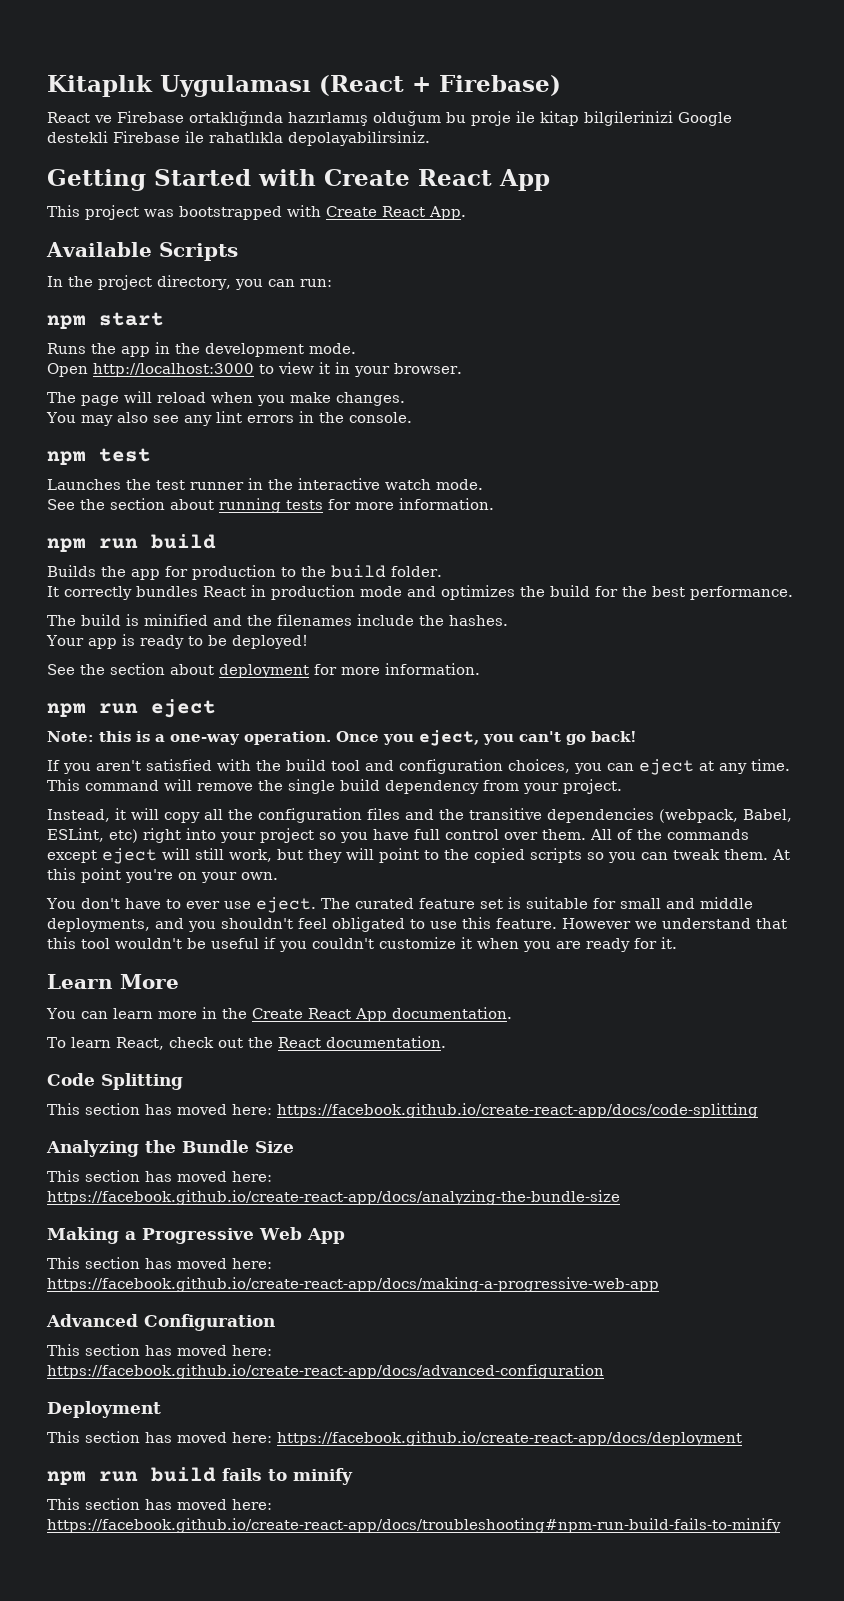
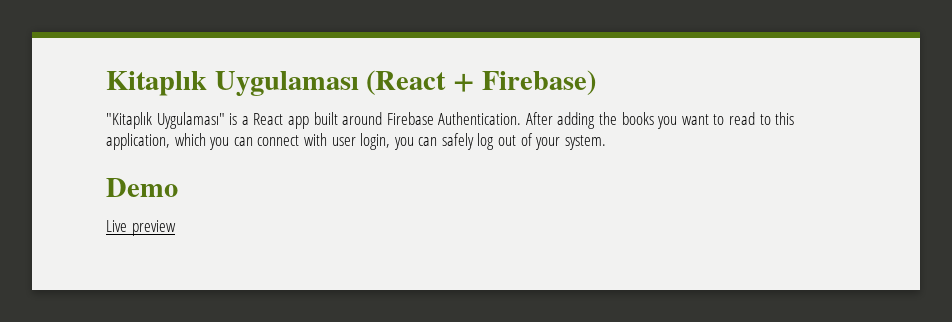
[47,111,732,126] [47,131,430,146] [47,169,550,191] [47,205,466,220] [46,242,238,261] [47,275,332,290] [47,312,164,329] [47,342,356,357] [47,362,462,377] [47,391,405,406] [46,411,412,426] [47,448,151,465] [47,478,483,490] [47,498,494,513] [47,534,216,552] [47,565,442,580] [47,585,793,600] [47,614,508,626] [46,634,308,649] [47,663,480,678] [47,699,216,718] [47,730,637,746] [47,759,790,775] [47,779,622,794] [47,808,792,823] [47,828,749,843] [47,848,790,864] [47,868,278,883] [46,897,753,913] [47,917,787,932] [47,937,677,952] [47,974,179,989] [46,1007,512,1022] [47,1036,446,1050] [47,1073,183,1090] [47,1103,758,1118] [46,1140,294,1157] [47,1170,272,1182] [47,1190,620,1205] [47,1227,345,1244] [47,1257,272,1269] [47,1277,659,1292] [46,1314,275,1331] [47,1344,272,1356] [47,1364,604,1379] [47,1401,161,1418] [47,1431,742,1446] [47,1467,353,1485] [47,1498,272,1510] [47,1518,781,1533] React ve Firebase ortaklığında hazırlamış olduğum bu proje ile kitap bilgilerinizi Google destekli Firebase ile rahatlıkla depolayabilirsiniz. // Getting Started with Create React App // This project was bootstrapped with Create React App. // Available Scripts // In the project directory, you can run: // npm start // Runs the app in the development mode. // Open http://localhost:3000 to view it in your browser. // The page will reload when you make changes. // You may also see any lint errors in the console. // npm test // Launches the test runner in the interactive watch mode. // See the section about running tests for more information. // npm run build // Builds the app for production to the build folder. // It correctly bundles React in production mode and optimizes the build for the best performance. // The build is minified and the filenames include the hashes. // Your app is ready to be deployed! // See the section about deployment for more information. // npm run eject // Note: this is a one-way operation. Once you eject, you can't go back! // If you aren't satisfied with the build tool and configuration choices, you can eject at any time. This command will remove the single build dependency from your project. // Instead, it will copy all the configuration files and the transitive dependencies (webpack, Babel, ESLint, etc) right into your project so you have full control over them. All of the commands except eject will still work, but they will point to the copied scripts so you can tweak them. At this point you're on your own. // You don't have to ever use eject. The curated feature set is suitable for small and middle deployments, and you shouldn't feel obligated to use this feature. However we understand that this tool wouldn't be useful if you couldn't customize it when you are ready for it. // Learn More // You can learn more in the Create React App documentation. // To learn React, check out the React documentation. // Code Splitting // This section has moved here: https://facebook.github.io/create-react-app/docs/code-splitting // Analyzing the Bundle Size // This section has moved here: https://facebook.github.io/create-react-app/docs/analyzing-the-bundle-size // Making a Progressive Web App // This section has moved here: https://facebook.github.io/create-react-app/docs/making-a-progressive-web-app // Advanced Configuration // This section has moved here: https://facebook.github.io/create-react-app/docs/advanced-configuration // Deployment // This section has moved here: https://facebook.github.io/create-react-app/docs/deployment // npm run build fails to minify // This section has moved here: https://facebook.github.io/create-react-app/docs/troubleshooting#npm-run-build-fails-to-minify -> [106,112,795,129] [106,133,606,150] [106,178,178,197] [106,220,176,236] "Kitaplık Uygulaması" is a React app built around Firebase Authentication. After adding the books you want to read to this application, which you can connect with user login, you can safely log out of your system. // Demo // Live preview

